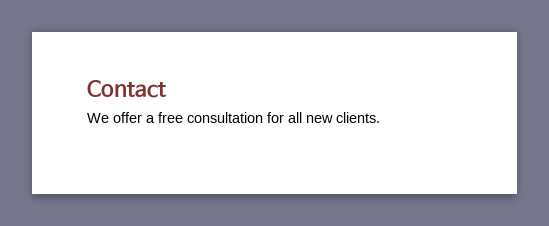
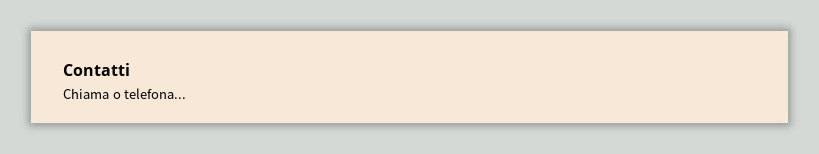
[87,80,166,98] [87,112,380,123] Contact // We offer a free consultation for all new clients. -> [63,63,130,76] [63,88,187,99] Contatti // Chiama o telefona...

